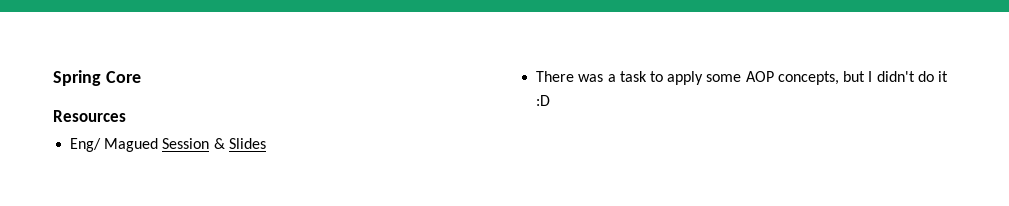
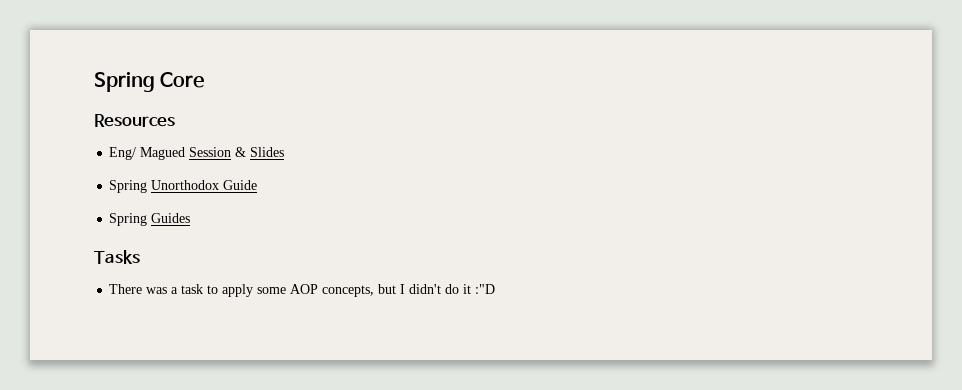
(266, 143) none -> [109,180,258,193] [109,213,191,226] [94,250,140,264] // Spring Unorthodox Guide // Spring Guides // Tasks
[536,95,551,106] :D -> [475,284,496,294] :"D

